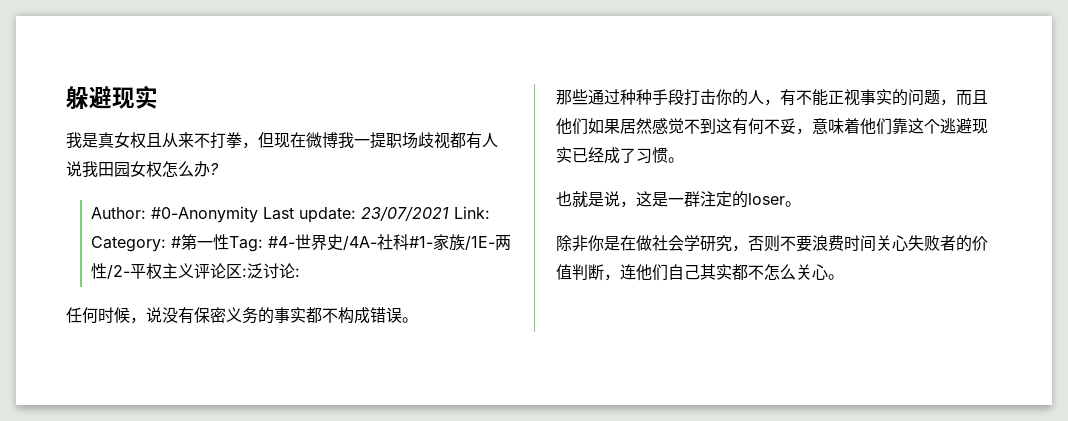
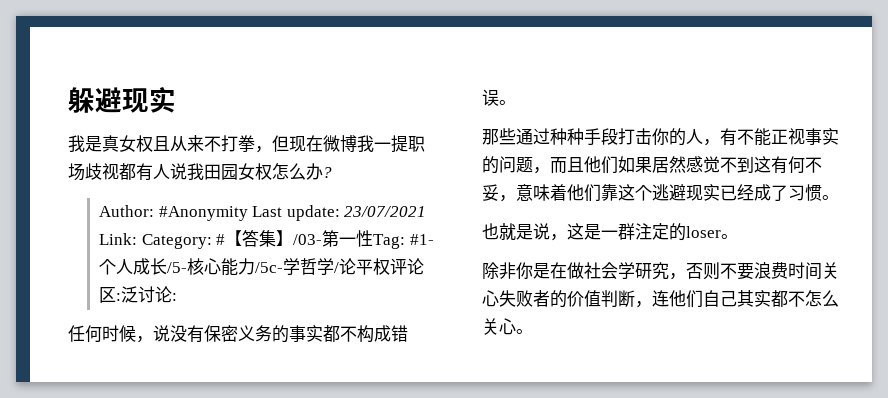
[150,206,258,223] #0-Anonymity -> [158,206,248,221] #Anonymity
[180,234,511,252] [90,263,194,279] 第一性Tag: #4-世界史/4A-社科#1-家族/1E-两性/2-平权主义 -> [225,229,434,249] [99,258,391,276] 【答集】/03-第一性Tag: #1-个人成长/5-核心能力/5c-学哲学/论平权

